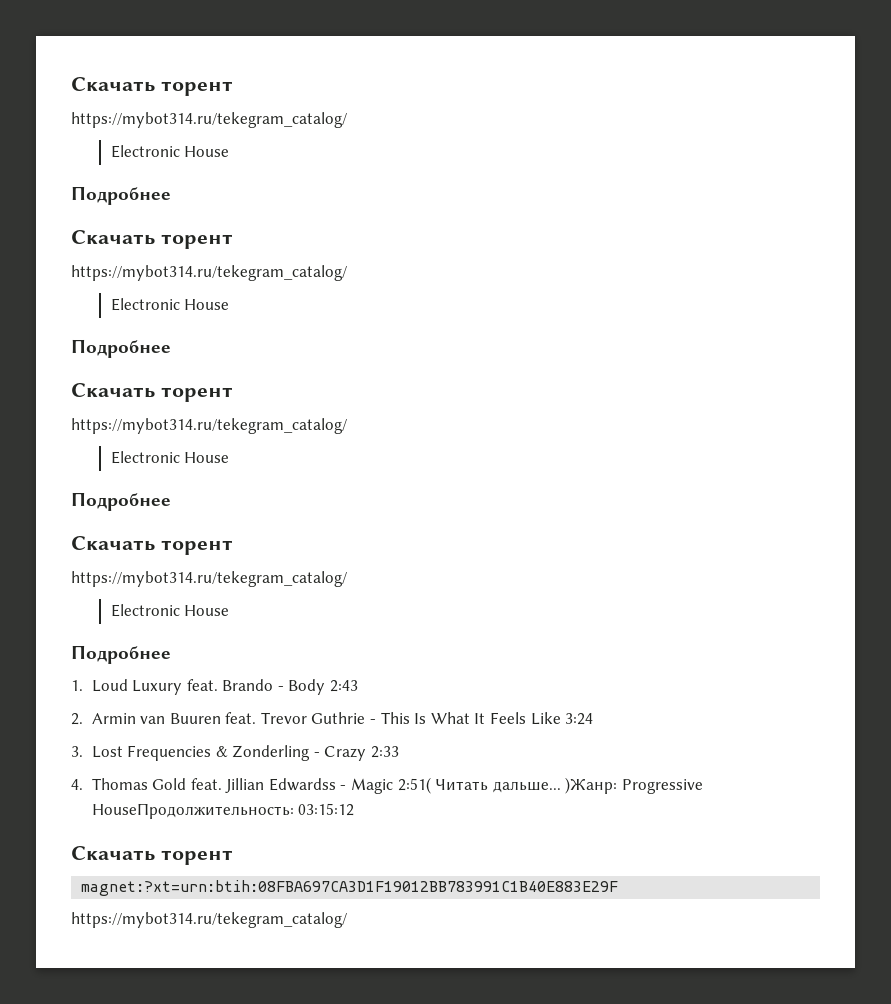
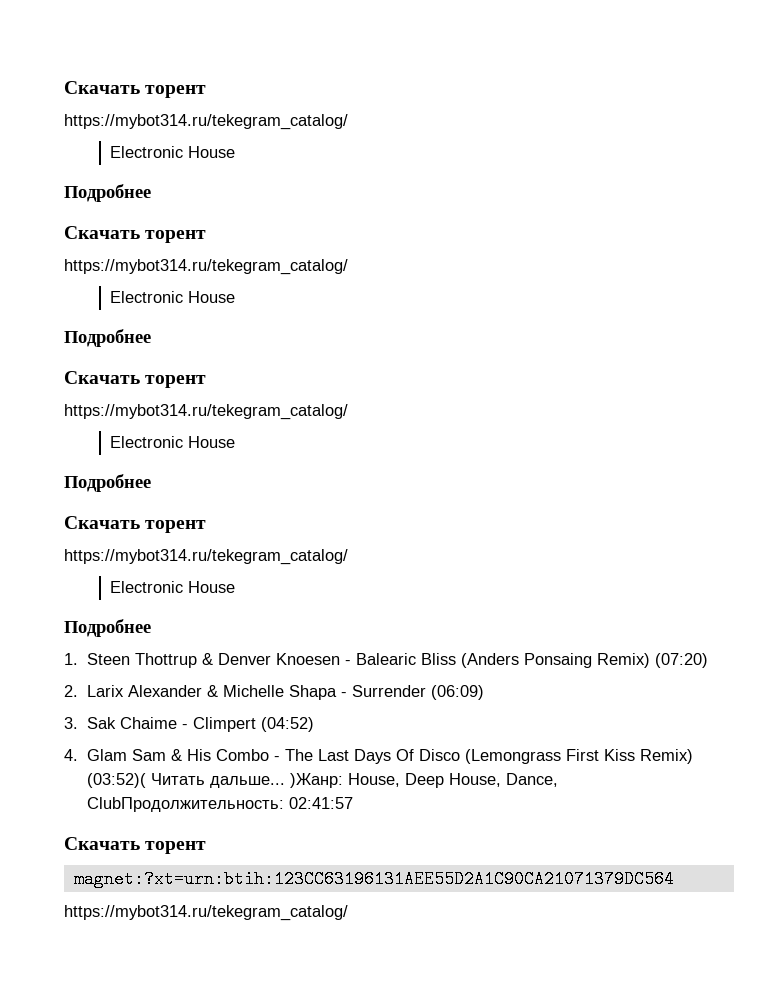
[91,679,359,695] [71,712,594,725] [71,745,400,761] [71,777,703,794] [91,803,355,819] [71,846,233,865] [81,880,619,896] Loud Luxury feat. Brando - Body 2:43 // 2. Armin van Buuren feat. Trevor Guthrie - This Is What It Feels Like 3:24 // 3. Lost Frequencies & Zonderling - Crazy 2:33 // 4. Thomas Gold feat. Jillian Edwardss - Magic 2:51( Читать дальше... )Жанр: Progressive HouseПродолжительность: 03:15:12 // Скачать торент // magnet:?xt=urn:btih:08FBA697CA3D1F19012BB783991C1B40E883E29F -> [87,653,709,668] [64,685,485,700] [64,717,315,732] [64,749,694,764] [87,773,559,788] [87,797,354,812] [64,837,207,854] [73,870,674,888] Steen Thottrup & Denver Knoesen - Balearic Bliss (Anders Ponsaing Remix) (07:20) // 2. Larix Alexander & Michelle Shapa - Surrender (06:09) // 3. Sak Chaime - Climpert (04:52) // 4. Glam Sam & His Combo - The Last Days Of Disco (Lemongrass First Kiss Remix) (03:52)( Читать дальше... )Жанр: House, Deep House, Dance, ClubПродолжительность: 02:41:57 // Скачать торент // magnet:?xt=urn:btih:123CC63196131AEE55D2A1C90CA21071379DC564

